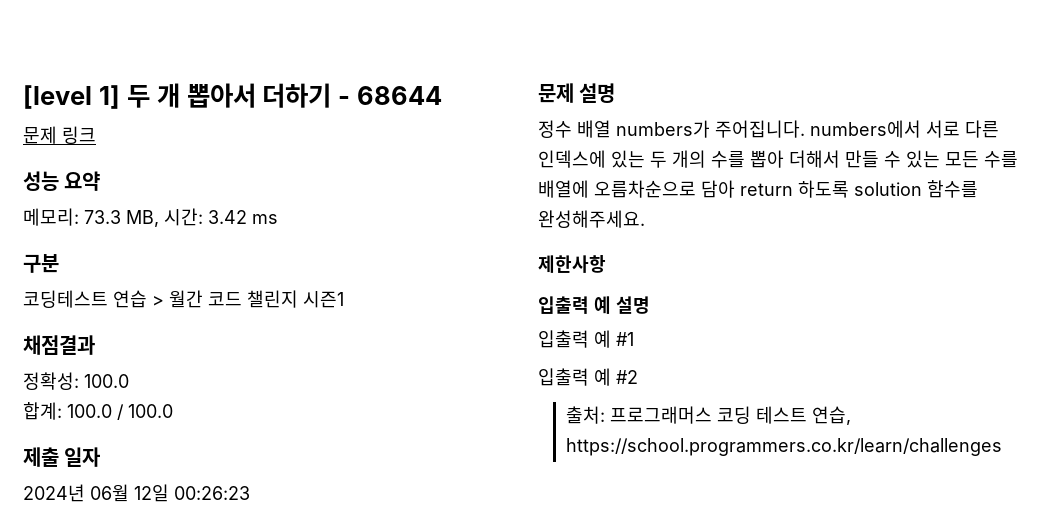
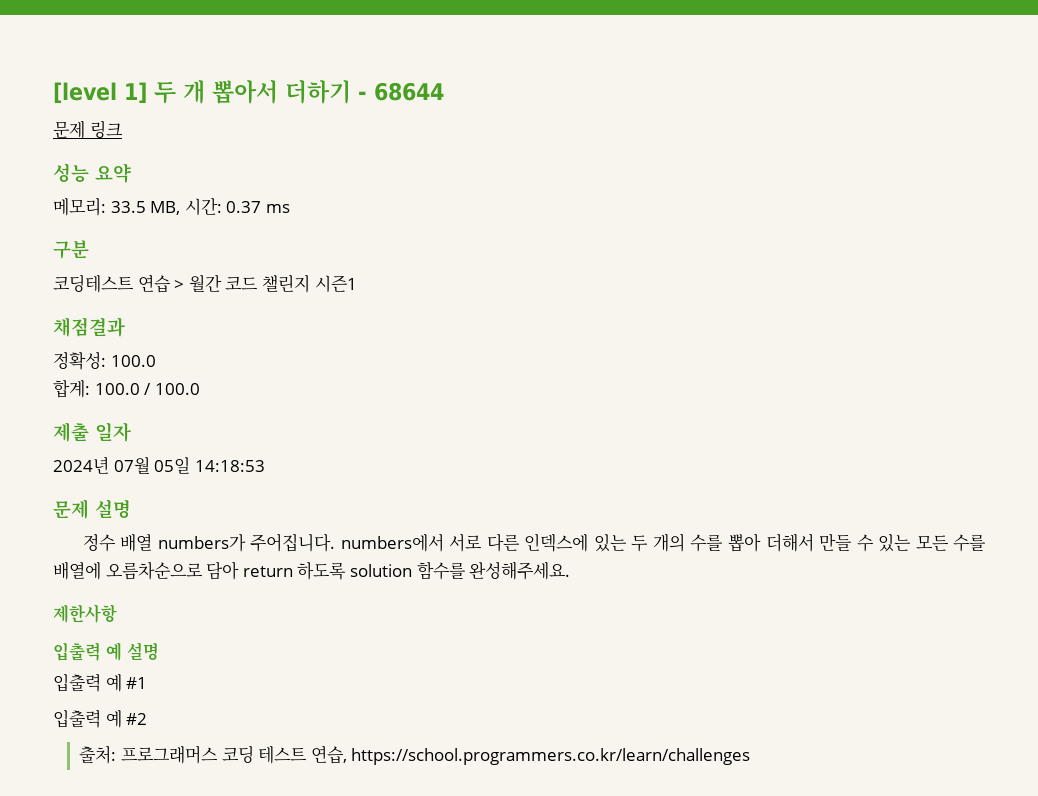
[84,210,121,224] 73.3 -> [110,201,146,213] 33.5
[208,210,247,224] 3.42 -> [226,201,262,213] 0.37
[90,484,250,502] 06월 12일 00:26:23 -> [113,457,265,474] 07월 05일 14:18:53

